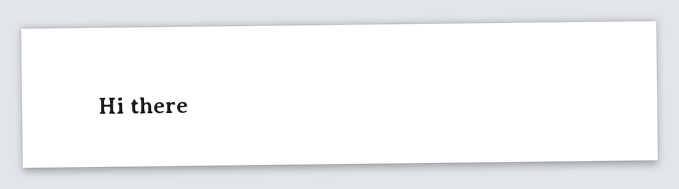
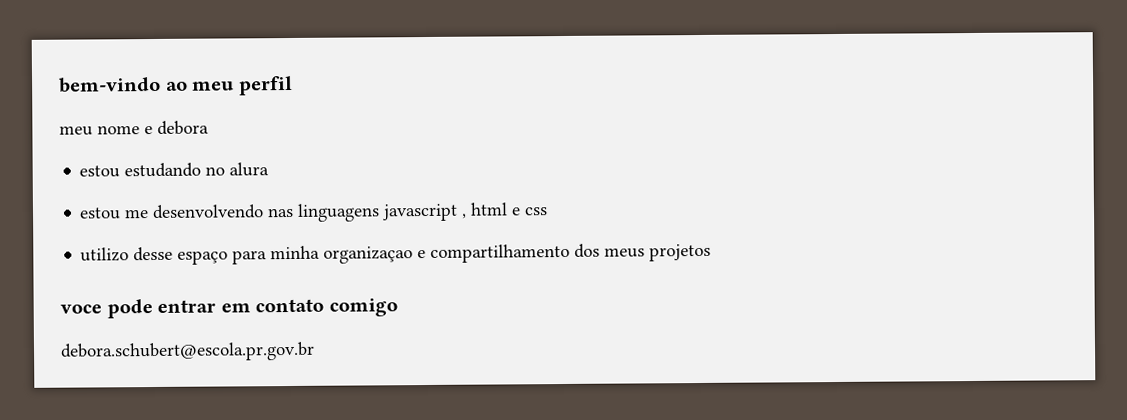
[99,96,190,114] Hi there -> [59,75,293,96] [59,120,209,136] [79,162,270,178] [79,202,549,222] [80,243,712,265] [60,298,398,319] [60,341,315,362] bem-vindo ao meu perfil // meu nome e debora // estou estudando no alura // estou me desenvolvendo nas linguagens javascript , html e css // utilizo desse espaço para minha organizaçao e compartilhamento dos meus projetos // voce pode entrar em contato comigo // debora.schubert@escola.pr.gov.br

